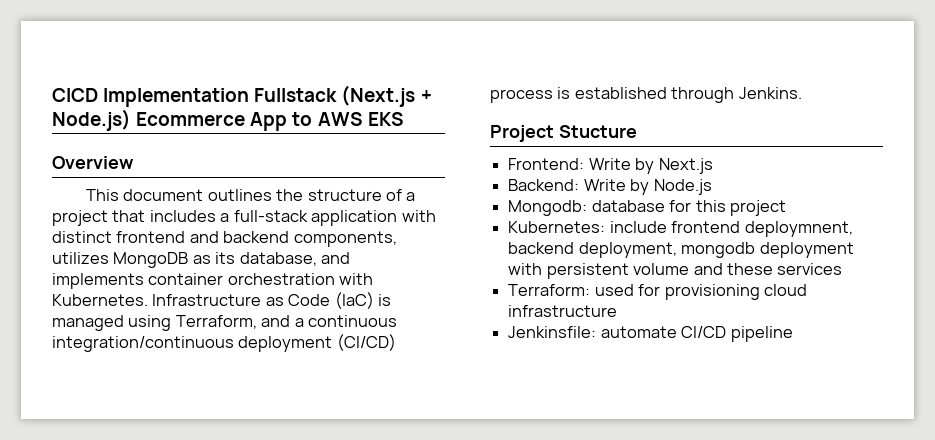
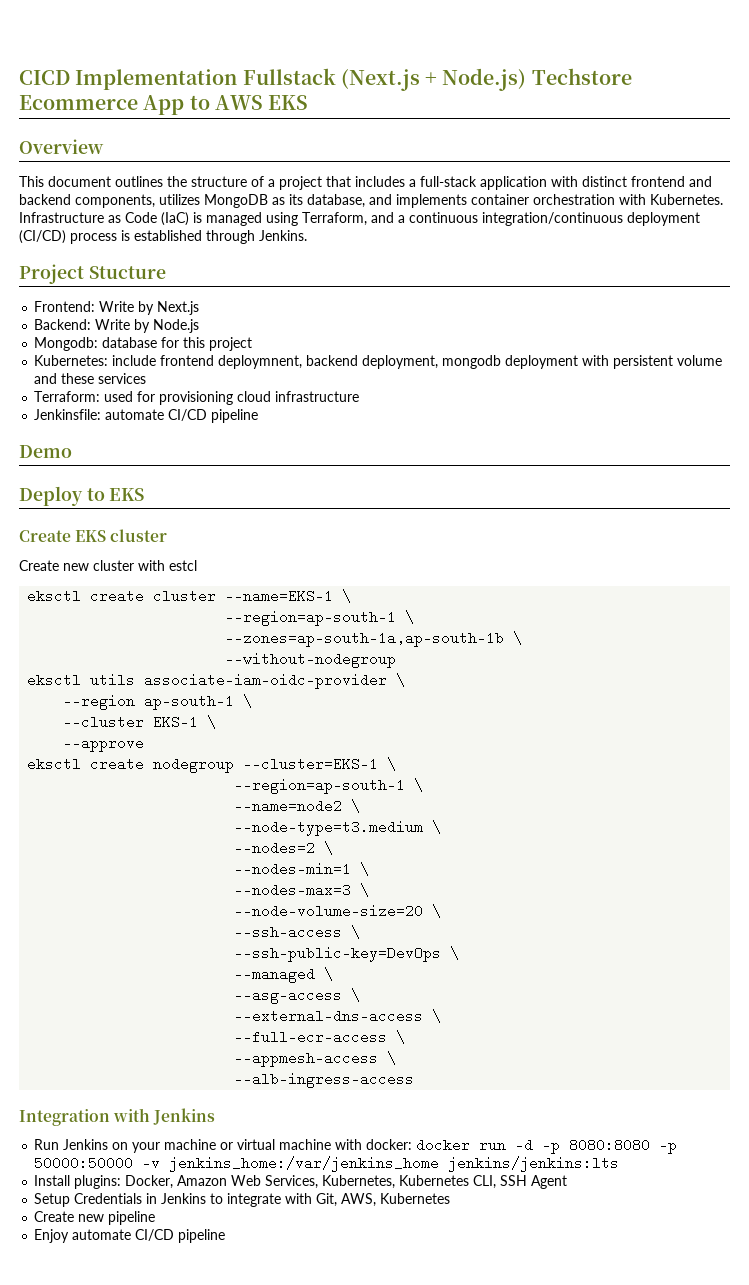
(131, 120) none -> [531,68,632,85] Techstore
(793, 334) none -> [19,445,72,458] [19,486,145,506] [19,529,168,542] [19,560,197,571] [27,589,352,603] [225,610,415,626] [225,631,523,647] [225,652,397,668] [27,673,406,689] [63,694,253,710] [63,715,217,729] [63,736,145,752] [27,757,397,773] [234,778,424,794] [234,799,361,813] [234,820,442,836] [234,841,334,855] [234,862,370,876] [234,883,370,897] [234,904,442,918] [234,925,361,939] [234,946,460,962] [234,967,334,983] [234,988,361,1004] [234,1009,442,1023] [234,1030,406,1044] [234,1051,397,1067] [234,1072,415,1088] [19,1108,216,1126] [34,1138,678,1154] [34,1156,620,1172] [34,1175,568,1189] [34,1193,451,1207] [34,1211,156,1225] [34,1229,226,1243] // Demo // Deploy to EKS // Create EKS cluster // Create new cluster with estcl // eksctl create cluster --name=EKS-1 \ // --region=ap-south-1 \ // --zones=ap-south-1a,ap-south-1b \ // --without-nodegroup // eksctl utils associate-iam-oidc-provider \ // --region ap-south-1 \ // --cluster EKS-1 \ // --approve // eksctl create nodegroup --cluster=EKS-1 \ // --region=ap-south-1 \ // --name=node2 \ // --node-type=t3.medium \ // --nodes=2 \ // --nodes-min=1 \ // --nodes-max=3 \ // --node-volume-size=20 \ // --ssh-access \ // --ssh-public-key=DevOps \ // --managed \ // --asg-access \ // --external-dns-access \ // --full-ecr-access \ // --appmesh-access \ // --alb-ingress-access // Integration with Jenkins // Run Jenkins on your machine or virtual machine with docker: docker run -d -p 8080:8080 -p 50000:50000 -v jenkins_home:/var/jenkins_home jenkins/jenkins:lts // Install plugins: Docker, Amazon Web Services, Kubernetes, Kubernetes CLI, SSH Agent // Setup Credentials in Jenkins to integrate with Git, AWS, Kubernetes // Create new pipeline // Enjoy automate CI/CD pipeline

